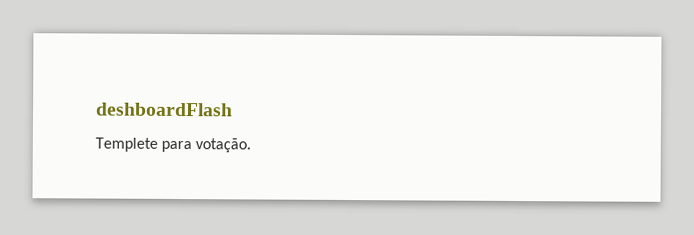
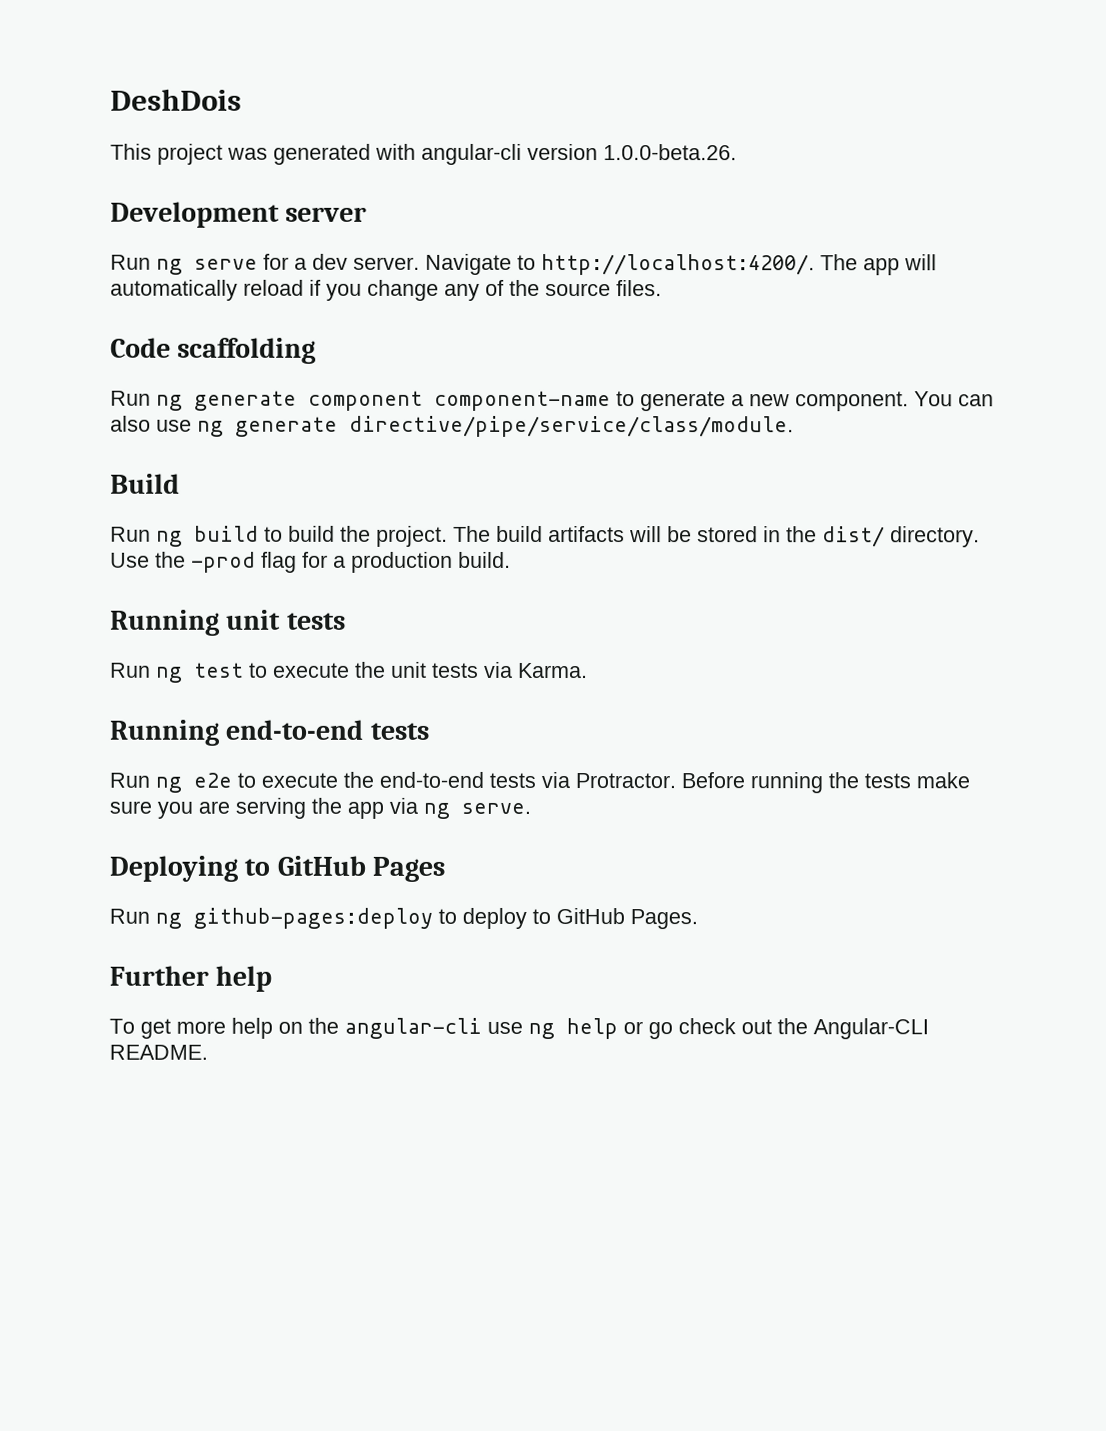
[96,102,233,117] [95,137,252,153] deshboardFlash // Templete para votação. -> [110,88,242,111] [110,143,737,165] [110,201,368,228] [110,253,937,276] [110,279,662,301] [110,337,317,364] [110,390,994,412] [110,415,794,438] [110,473,180,494] [110,525,980,548] [110,551,511,573] [110,609,346,636] [110,661,588,683] [109,719,429,746] [109,771,970,794] [109,797,531,819] [109,855,446,882] [109,907,698,930] [109,965,273,992] [109,1017,929,1040] [109,1044,208,1060] DeshDois // This project was generated with angular-cli version 1.0.0-beta.26. // Development server // Run ng serve for a dev server. Navigate to http://localhost:4200/. The app will automatically reload if you change any of the source files. // Code scaffolding // Run ng generate component component-name to generate a new component. You can also use ng generate directive/pipe/service/class/module. // Build // Run ng build to build the project. The build artifacts will be stored in the dist/ directory. Use the -prod flag for a production build. // Running unit tests // Run ng test to execute the unit tests via Karma. // Running end-to-end tests // Run ng e2e to execute the end-to-end tests via Protractor. Before running the tests make sure you are serving the app via ng serve. // Deploying to GitHub Pages // Run ng github-pages:deploy to deploy to GitHub Pages. // Further help // To get more help on the angular-cli use ng help or go check out the Angular-CLI README.

